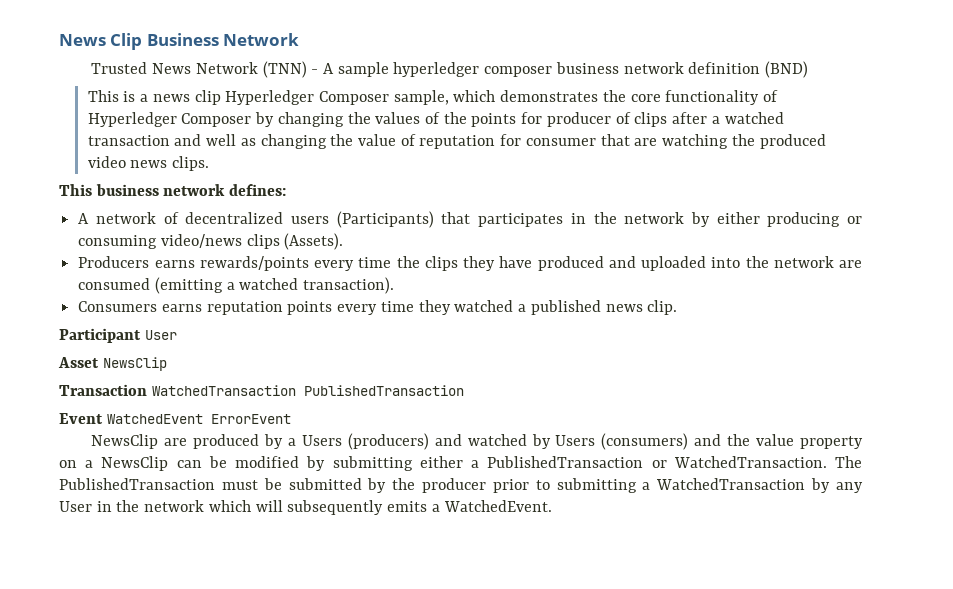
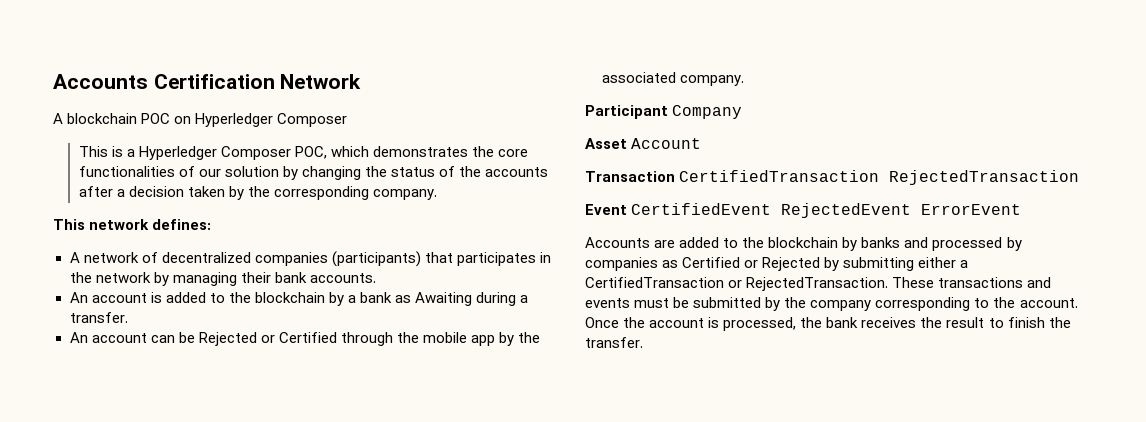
[59,33,300,50] [91,61,809,78] News Clip Business Network // Trusted News Network (TNN) - A sample hyperledger composer business network definition (BND) -> [53,74,362,89] [53,113,348,127] Accounts Certification Network // A blockchain POC on Hyperledger Composer
[152,90,449,105] news clip Hyperledger Composer sample, -> [138,146,327,160] Hyperledger Composer POC,
[665,90,779,105] [87,112,252,127] functionality of Hyperledger Composer -> [78,166,279,177] functionalities of our solution
[375,112,421,124] values -> [391,167,436,177] status
[471,112,784,127] [87,134,826,149] [87,156,210,171] [59,184,159,196] points for producer of clips after a watched transaction and well as changing the value of reputation for consumer that are watching the produced video news clips. // This business -> [485,167,549,177] [78,186,438,200] [53,219,85,230] accounts after a decision taken by the corresponding company. // This
[291,211,434,228] users (Participants) -> [254,251,421,267] companies (participants)
[716,212,862,227] [78,233,344,250] [78,256,862,271] [78,277,395,294] [78,300,678,315] either producing or consuming video/news clips (Assets). // Producers earns rewards/points every time the clips they have produced and uploaded into the network are consumed (emitting a watched transaction). // Consumers earns reputation points every time they watched a published news clip. -> [172,272,376,286] [69,292,529,306] [69,312,128,323] [69,332,541,346] [601,72,744,86] managing their bank accounts. // An account is added to the blockchain by a bank as Awaiting during a transfer. // An account can be Rejected or Certified through the mobile app by the associated company.
[144,330,177,340] User -> [672,105,743,119] Company
[102,357,167,371] NewsClip -> [631,138,702,149] Account
[151,385,464,396] WatchedTransaction PublishedTransaction -> [679,170,1080,185] CertifiedTransaction RejectedTransaction
[106,414,203,424] WatchedEvent -> [631,203,912,218] CertifiedEvent RejectedEvent
[91,433,863,450] [59,456,863,471] [59,478,215,490] NewsClip are produced by a Users (producers) and watched by Users (consumers) and the value property on a NewsClip can be modified by submitting either a PublishedTransaction or WatchedTransaction. The PublishedTransaction -> [585,237,1022,251] [585,257,969,271] [585,277,1052,291] [585,298,630,308] Accounts are added to the blockchain by banks and processed by companies as Certified or Rejected by submitting either a CertifiedTransaction or RejectedTransaction. These transactions and events
[422,478,863,493] [59,500,552,515] producer prior to submitting a WatchedTransaction by any User in the network which will subsequently emits a WatchedEvent. -> [810,297,1078,311] [585,317,1071,331] [585,337,643,348] company corresponding to the account. Once the account is processed, the bank receives the result to finish the transfer.

